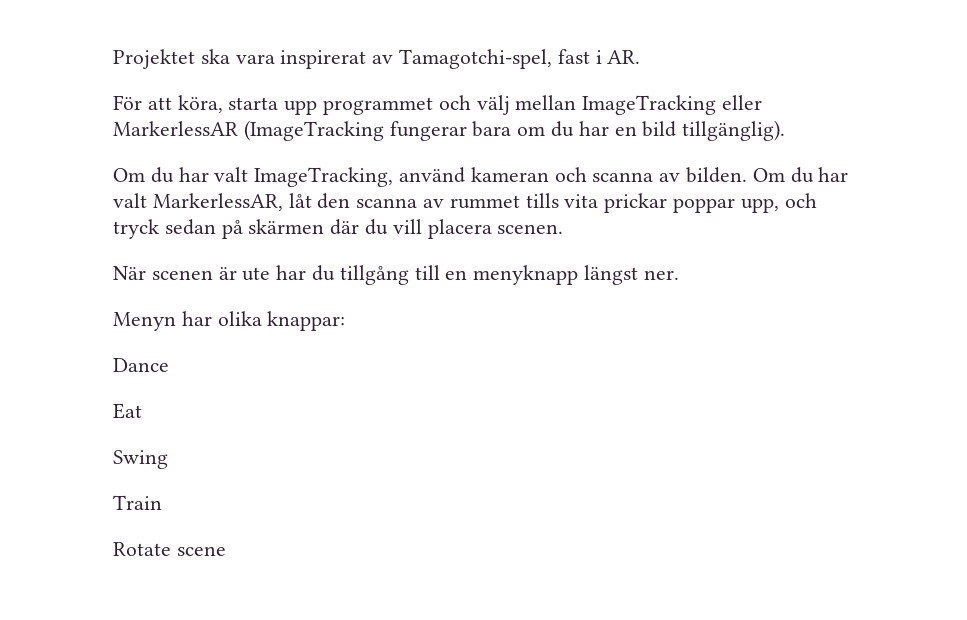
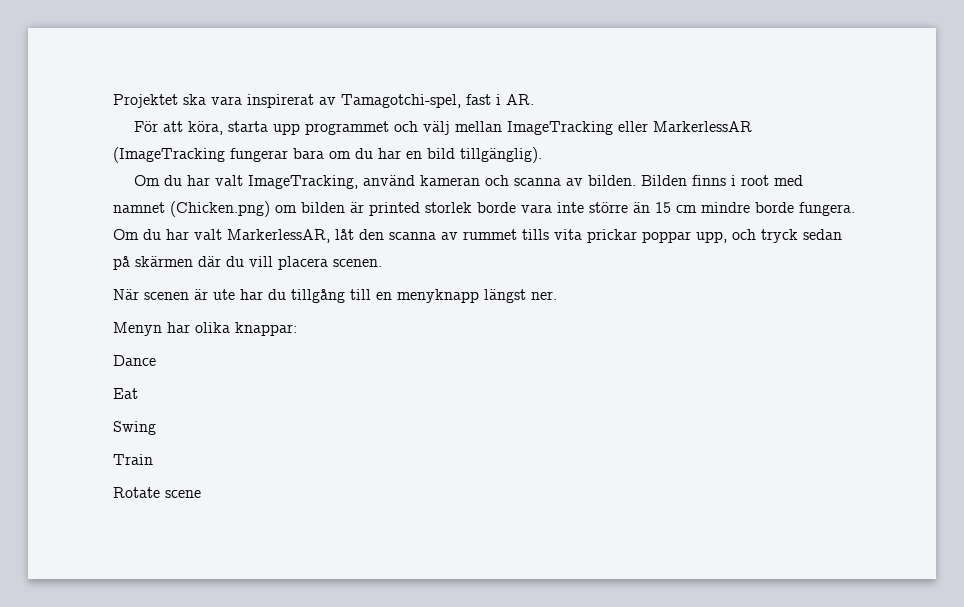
(748, 175) none -> [641,175,804,186] [113,201,855,217] Bilden finns i root med namnet (Chicken.png) om bilden är printed storlek borde vara inte större än 15 cm mindre borde fungera.

